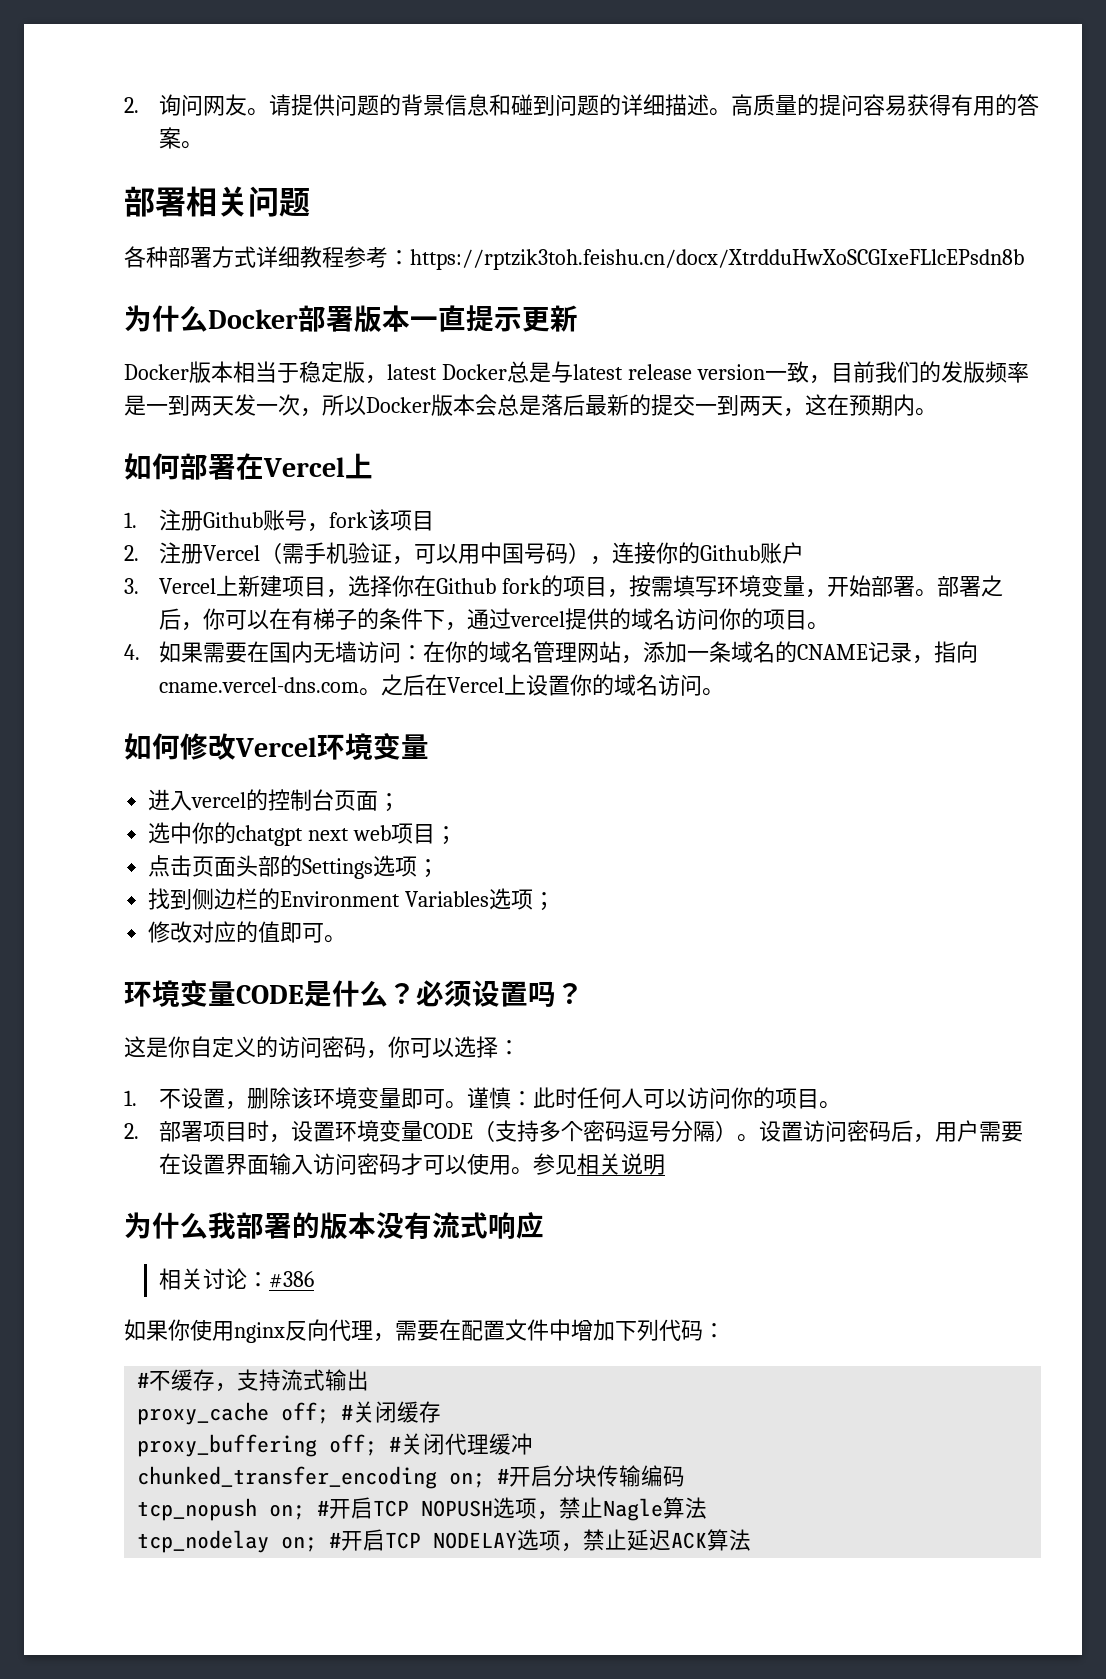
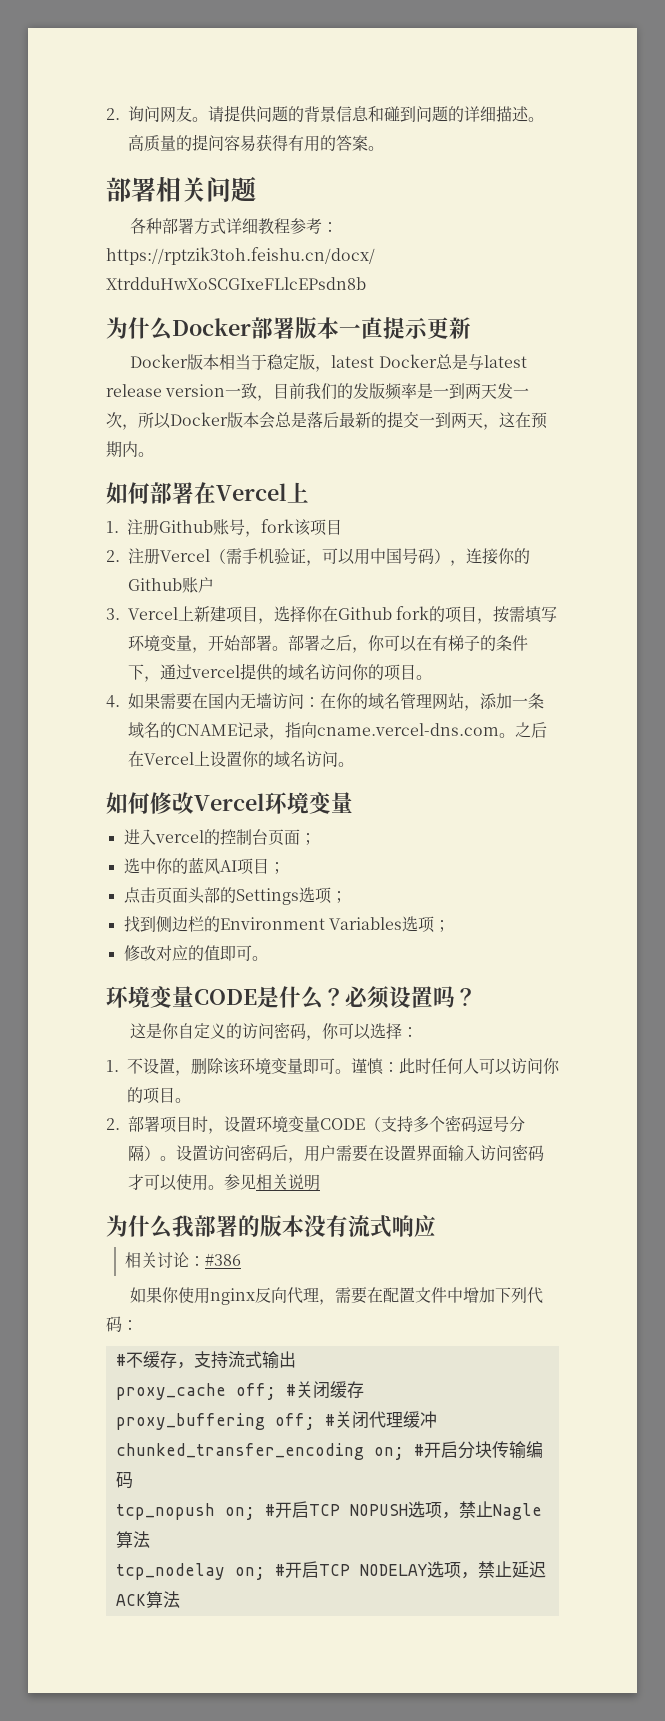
[236,825,392,846] chatgpt next web -> [187,857,237,875] 蓝风AI

